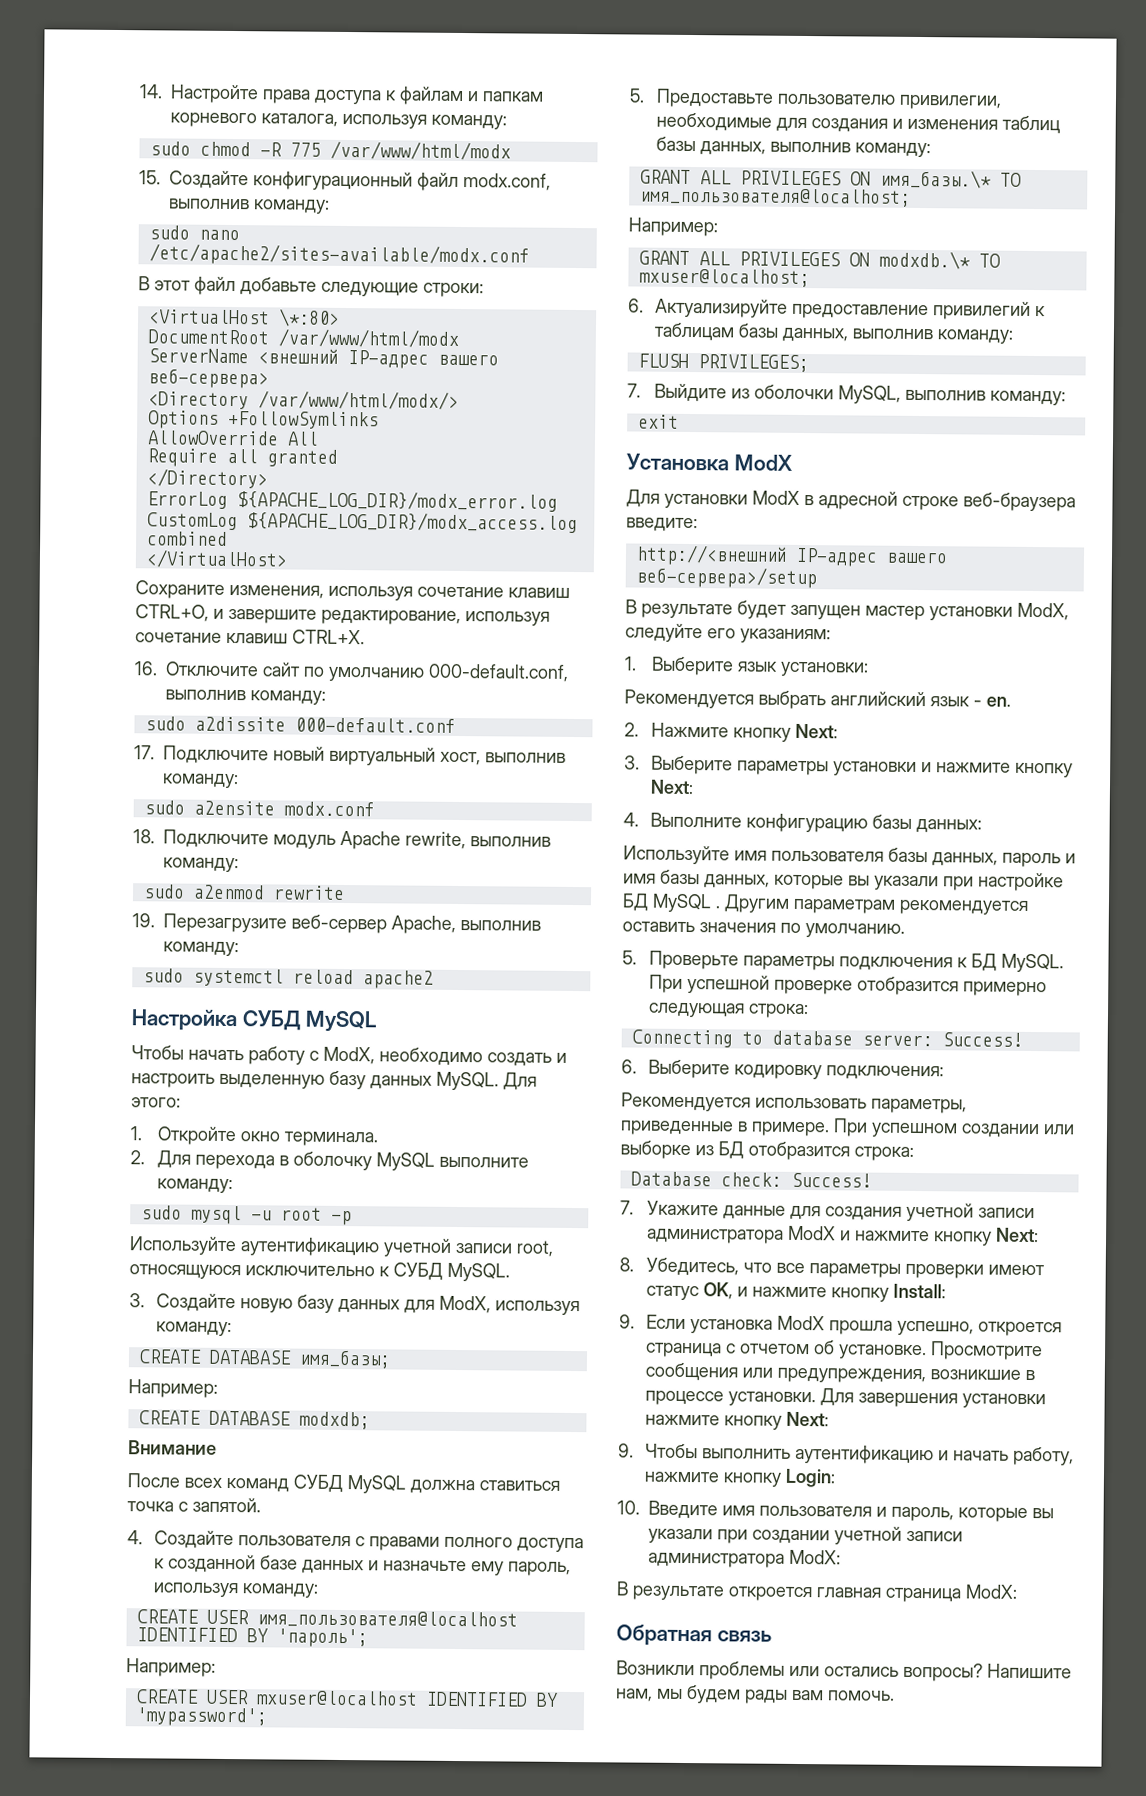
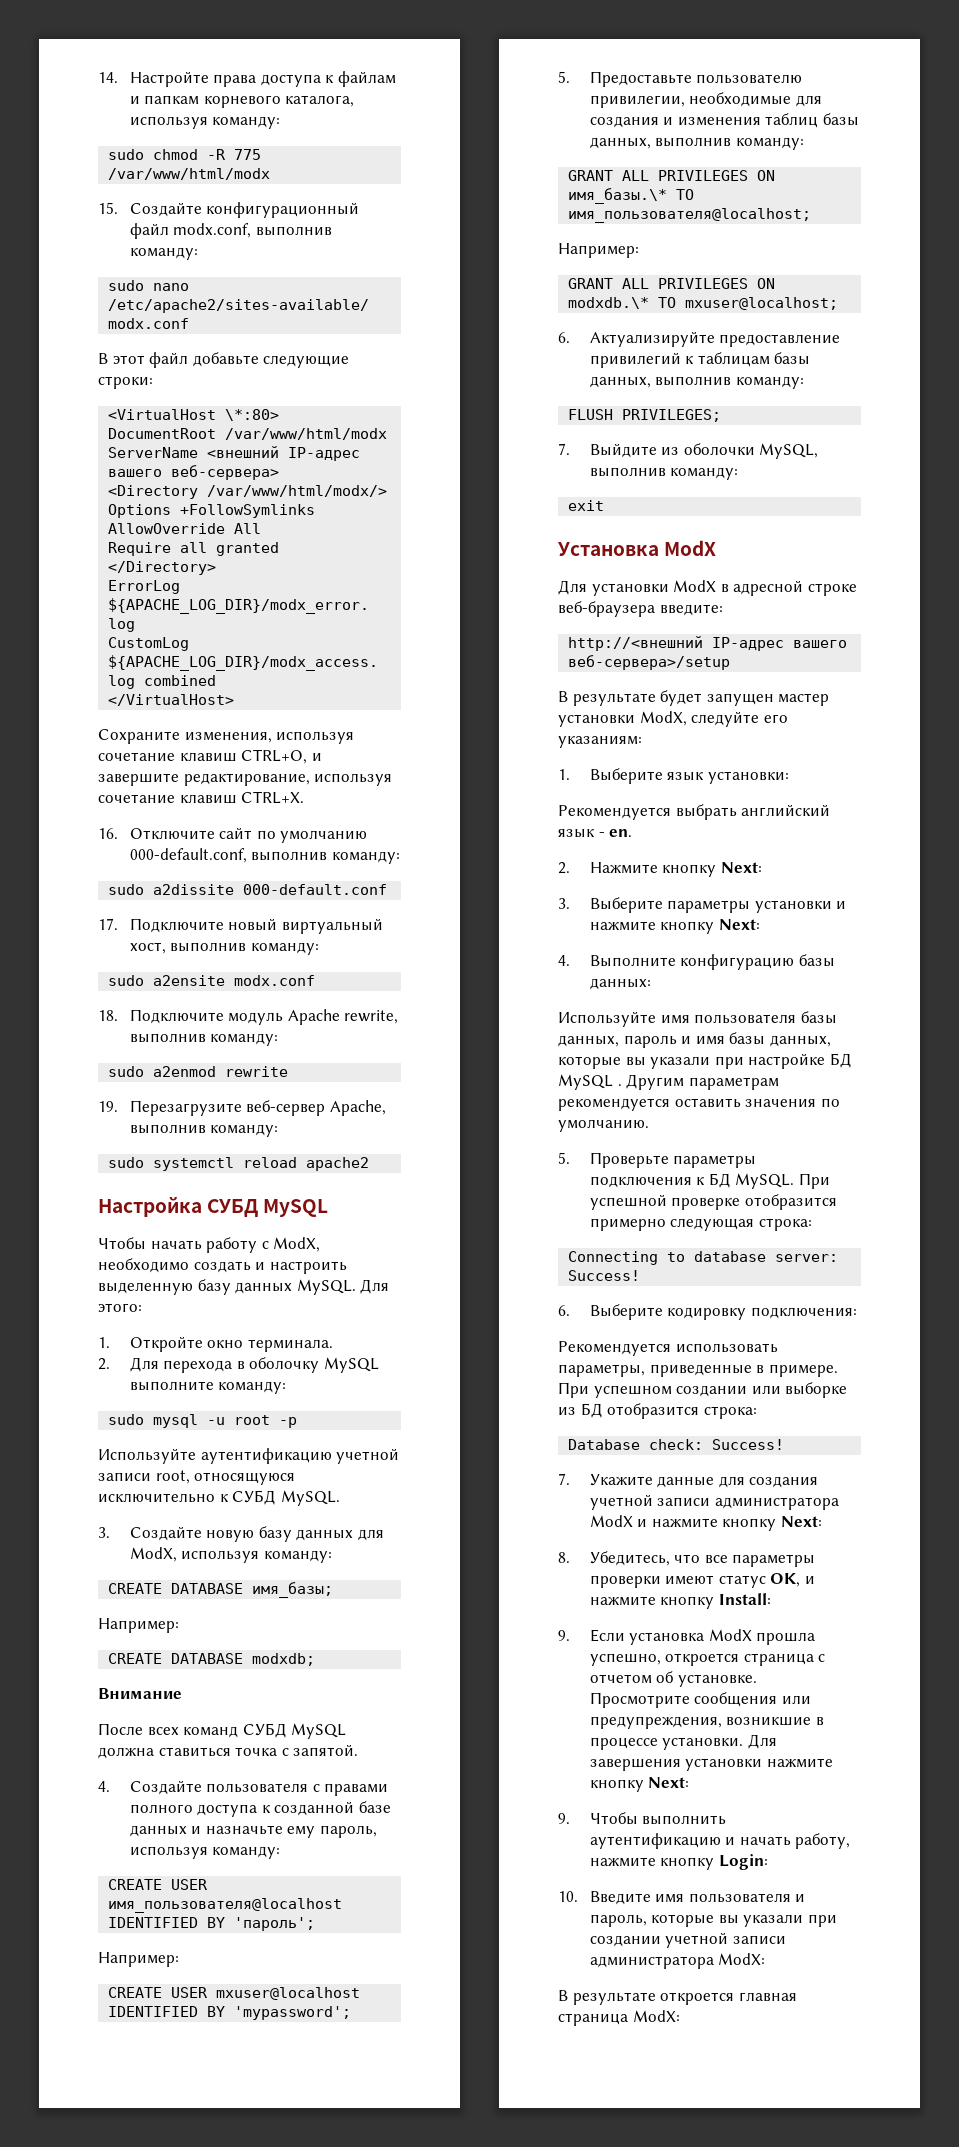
[616,1624,772,1647] [616,1660,1072,1682] [615,1685,895,1704] // Обратная связь // Возникли проблемы или остались вопросы? Напишите нам, мы будем рады вам помочь. -> (680, 2016) none

